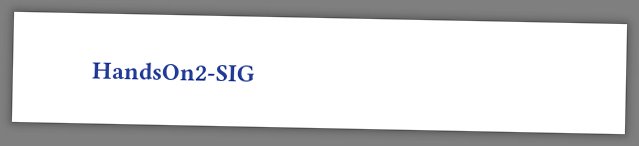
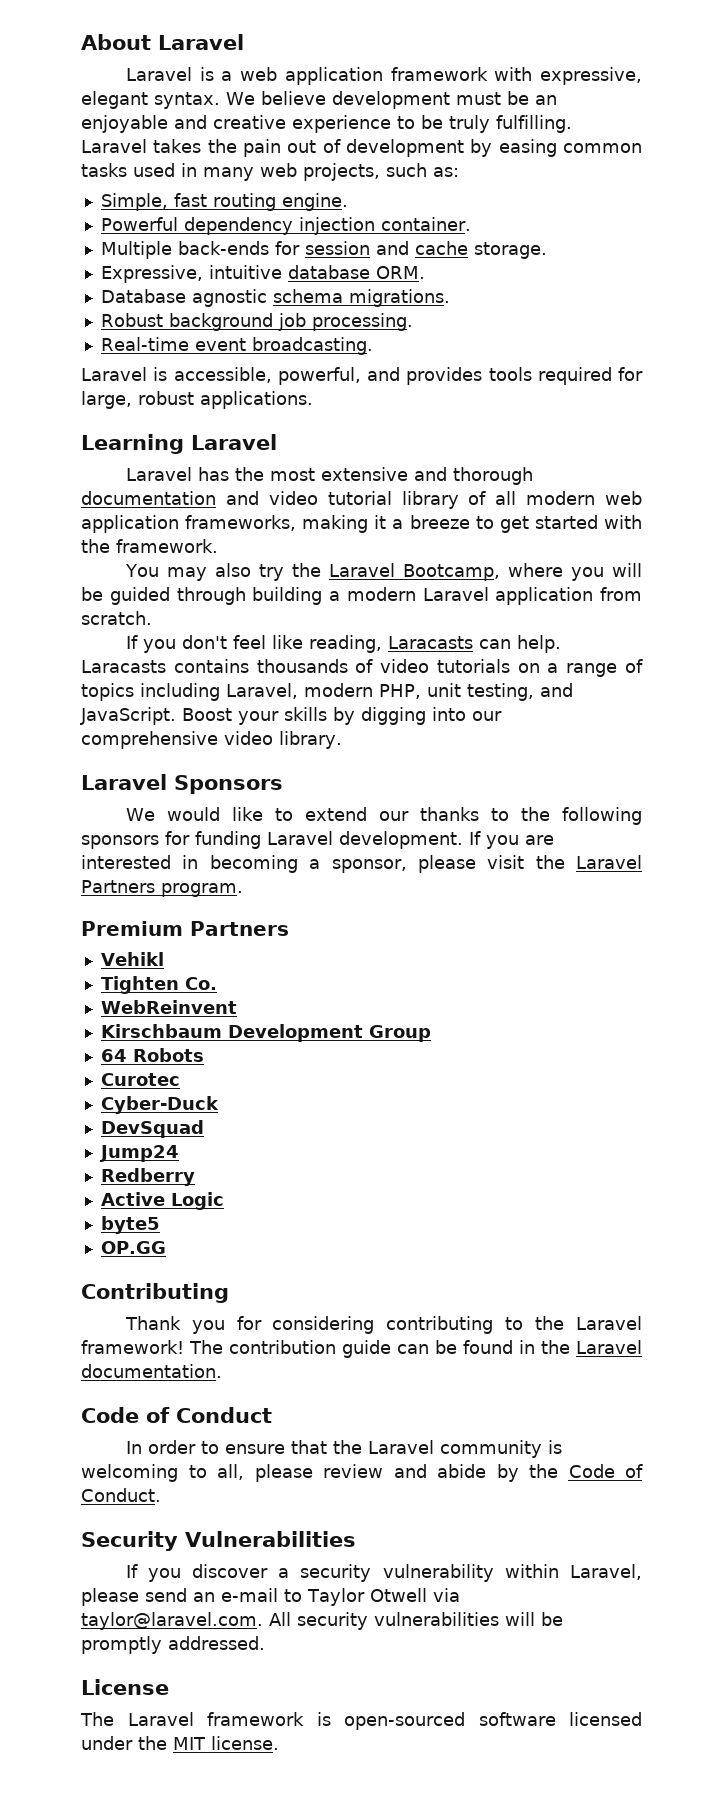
[91,61,256,82] HandsOn2-SIG -> [81,34,244,50] [125,67,642,85] [81,91,557,109] [81,115,572,133] [81,139,642,157] [81,163,459,181] [100,193,348,211] [100,217,471,235] [100,241,547,259] [100,265,425,283] [100,289,450,307] [100,313,413,331] [100,337,373,355] [81,367,643,385] [81,391,313,409] [81,434,277,454] [125,467,533,485] [81,491,642,509] [81,515,642,533] [81,539,218,553] [124,563,643,581] [81,587,642,605] [81,611,152,625] [125,635,561,653] [81,659,643,677] [81,683,573,701] [80,707,502,725] [81,731,342,749] [81,774,283,794] [125,807,642,825] [81,831,554,849] [81,855,642,873] [81,880,243,897] [81,921,289,936] [100,952,164,966] [100,976,217,994] [100,1000,237,1014] [100,1024,431,1042] [100,1048,204,1062] [100,1073,180,1086] [100,1096,219,1114] [100,1120,204,1138] [98,1145,179,1162] [100,1168,195,1186] [100,1192,224,1210] [100,1216,160,1234] [100,1241,166,1254] [81,1283,229,1303] [124,1316,642,1334] [81,1340,642,1358] [81,1364,222,1378] [81,1407,272,1423] [125,1440,562,1458] [81,1464,643,1482] [81,1488,161,1502] [81,1531,356,1551] [125,1564,642,1582] [81,1588,460,1606] [81,1612,563,1630] [81,1636,265,1654] [81,1679,169,1695] [80,1712,642,1730] [81,1736,279,1750] About Laravel // Laravel is a web application framework with expressive, elegant syntax. We believe development must be an enjoyable and creative experience to be truly fulfilling. Laravel takes the pain out of development by easing common tasks used in many web projects, such as: // Simple, fast routing engine. // Powerful dependency injection container. // Multiple back-ends for session and cache storage. // Expressive, intuitive database ORM. // Database agnostic schema migrations. // Robust background job processing. // Real-time event broadcasting. // Laravel is accessible, powerful, and provides tools required for large, robust applications. // Learning Laravel // Laravel has the most extensive and thorough documentation and video tutorial library of all modern web application frameworks, making it a breeze to get started with the framework. // You may also try the Laravel Bootcamp, where you will be guided through building a modern Laravel application from scratch. // If you don't feel like reading, Laracasts can help. Laracasts contains thousands of video tutorials on a range of topics including Laravel, modern PHP, unit testing, and JavaScript. Boost your skills by digging into our comprehensive video library. // Laravel Sponsors // We would like to extend our thanks to the following sponsors for funding Laravel development. If you are interested in becoming a sponsor, please visit the Laravel Partners program. // Premium Partners // Vehikl // Tighten Co. // WebReinvent // Kirschbaum Development Group // 64 Robots // Curotec // Cyber-Duck // DevSquad // Jump24 // Redberry // Active Logic // byte5 // OP.GG // Contributing // Thank you for considering contributing to the Laravel framework! The contribution guide can be found in the Laravel documentation. // Code of Conduct // In order to ensure that the Laravel community is welcoming to all, please review and abide by the Code of Conduct. // Security Vulnerabilities // If you discover a security vulnerability within Laravel, please send an e-mail to Taylor Otwell via taylor@laravel.com. All security vulnerabilities will be promptly addressed. // License // The Laravel framework is open-sourced software licensed under the MIT license.

